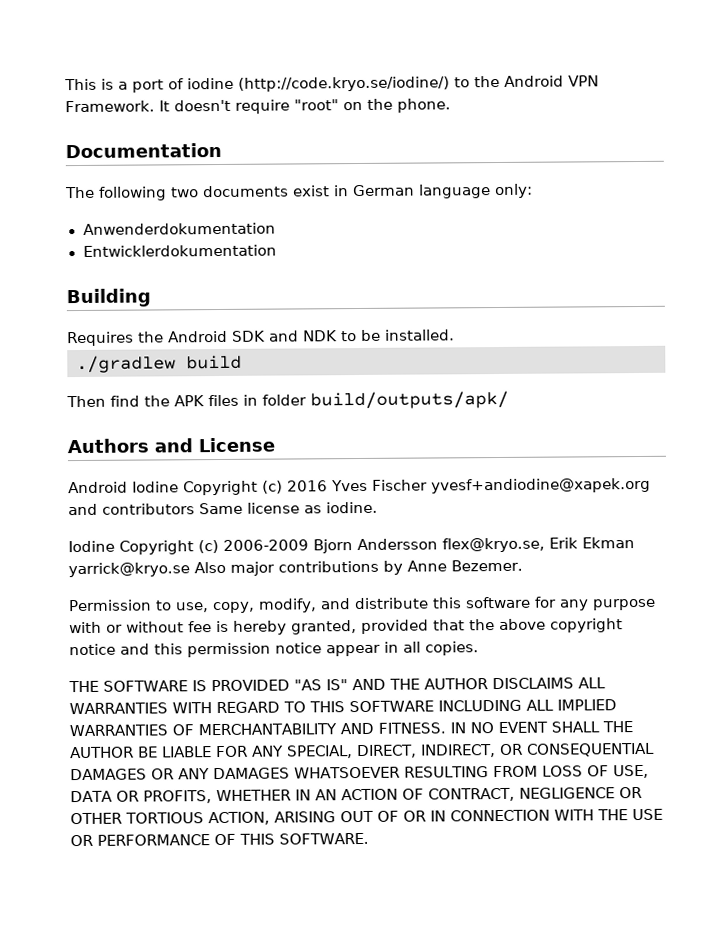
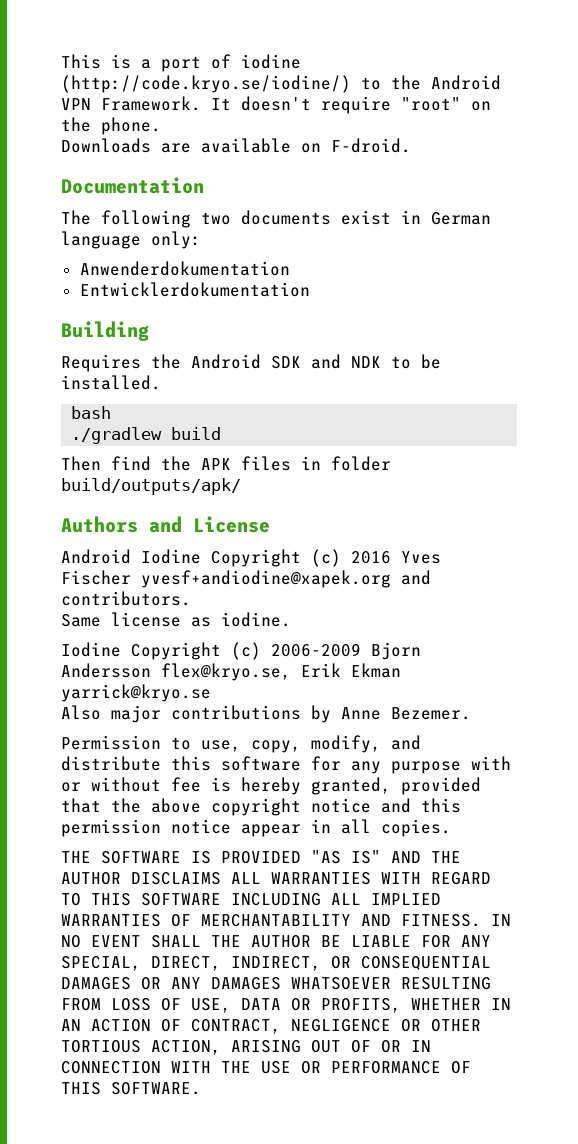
(451, 105) none -> [61,138,411,153] // Downloads are available on F-droid.
(455, 335) none -> [71,406,112,419] // bash
[102,503,195,515] contributors -> [61,591,191,606] contributors. //
(190, 570) none -> (211, 693) //

